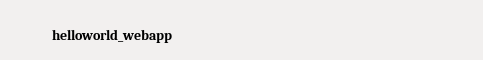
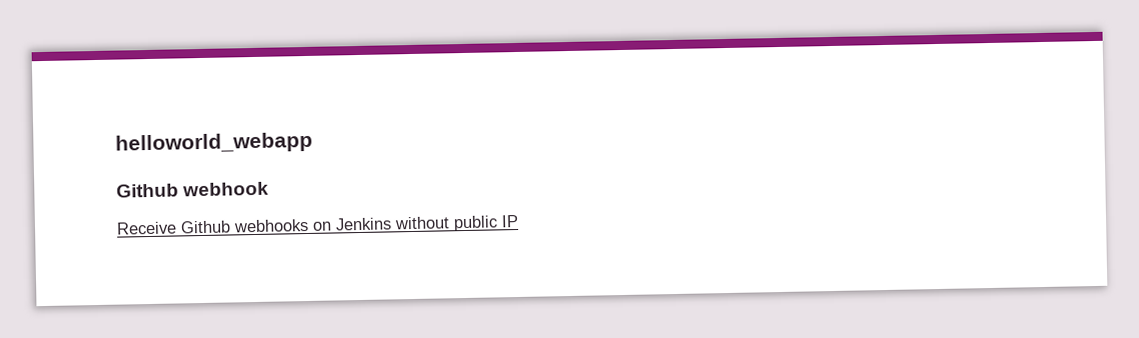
(172, 36) none -> [116,181,270,198] [116,214,519,235] // Github webhook // Receive Github webhooks on Jenkins without public IP

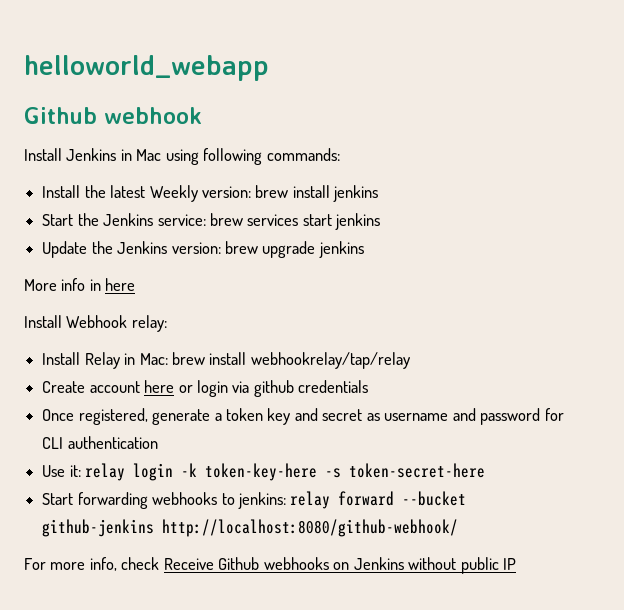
(270, 189) none -> [24,148,340,165] [42,185,379,202] [42,213,381,230] [42,241,364,258] [24,278,136,291] [24,315,167,332] [42,352,410,369] [42,380,369,397] [42,408,564,425] [42,436,158,449] [42,463,486,481] [42,491,467,509] [42,519,459,537] [24,557,160,571] Install Jenkins in Mac using following commands: // Install the latest Weekly version: brew install jenkins // Start the Jenkins service: brew services start jenkins // Update the Jenkins version: brew upgrade jenkins // More info in here // Install Webhook relay: // Install Relay in Mac: brew install webhookrelay/tap/relay // Create account here or login via github credentials // Once registered, generate a token key and secret as username and password for CLI authentication // Use it: relay login -k token-key-here -s token-secret-here // Start forwarding webhooks to jenkins: relay forward --bucket github-jenkins http://localhost:8080/github-webhook/ // For more info, check

